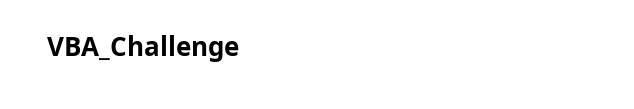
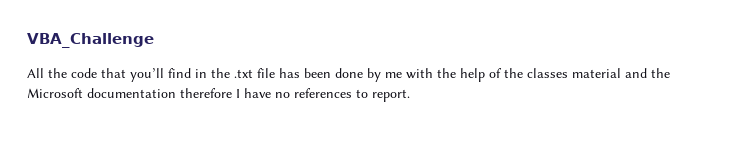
(239, 48) none -> [27,68,670,82] [27,88,410,102] // All the code that you’ll find in the .txt file has been done by me with the help of the classes material and the Microsoft documentation therefore I have no references to report.

